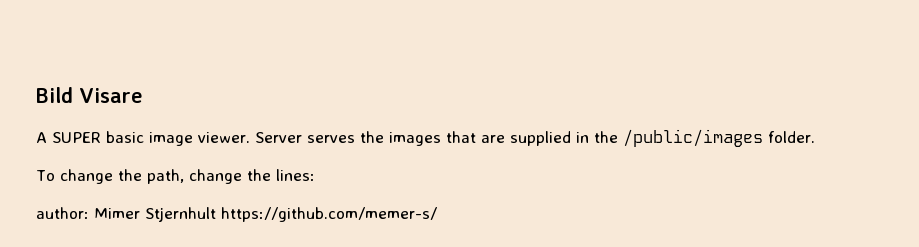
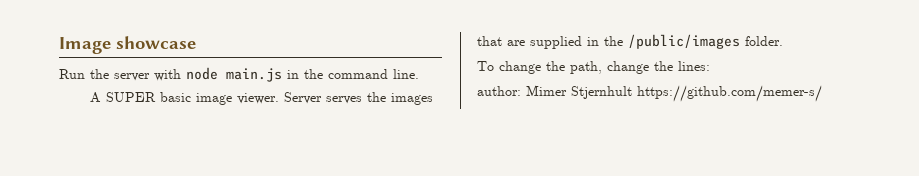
[36,87,143,103] Bild Visare -> [59,36,196,54] [59,67,419,82] Image showcase // Run the server with node main.js in the command line.

